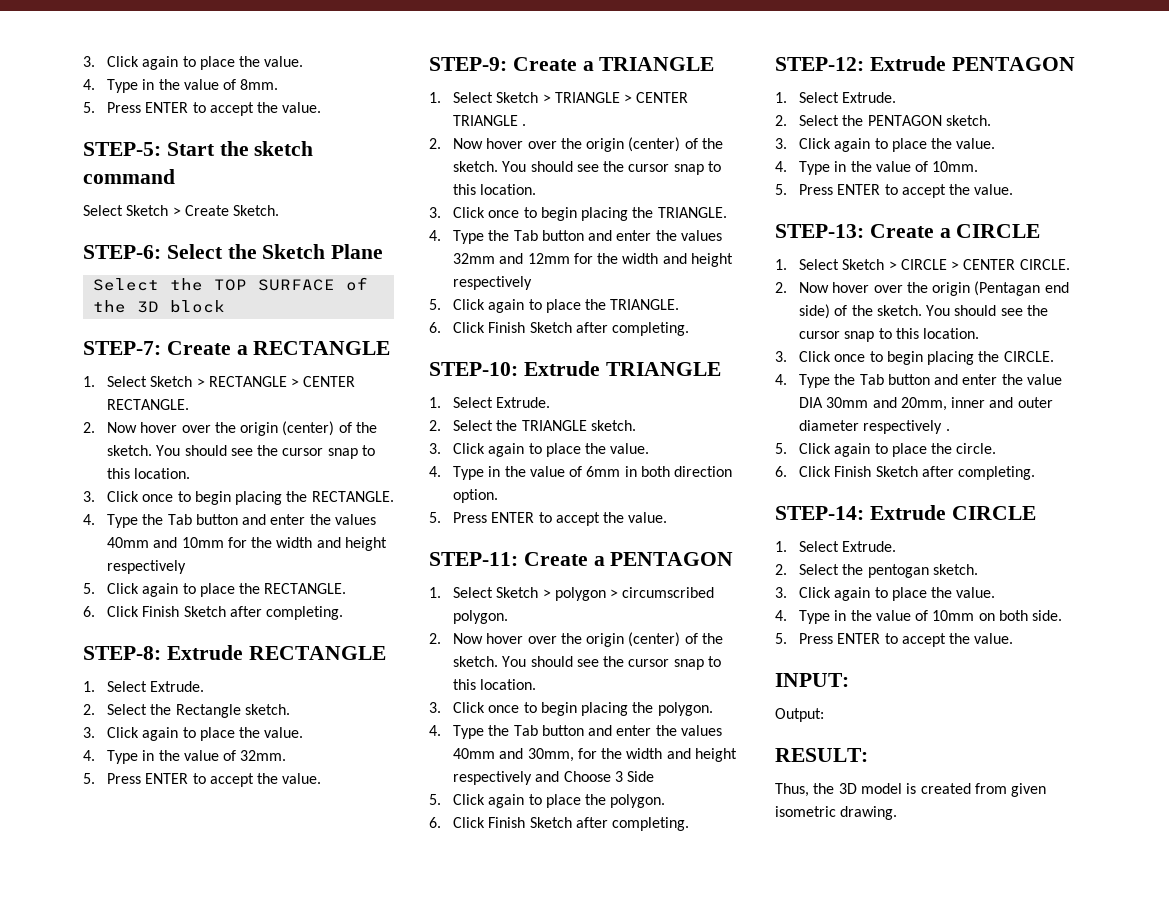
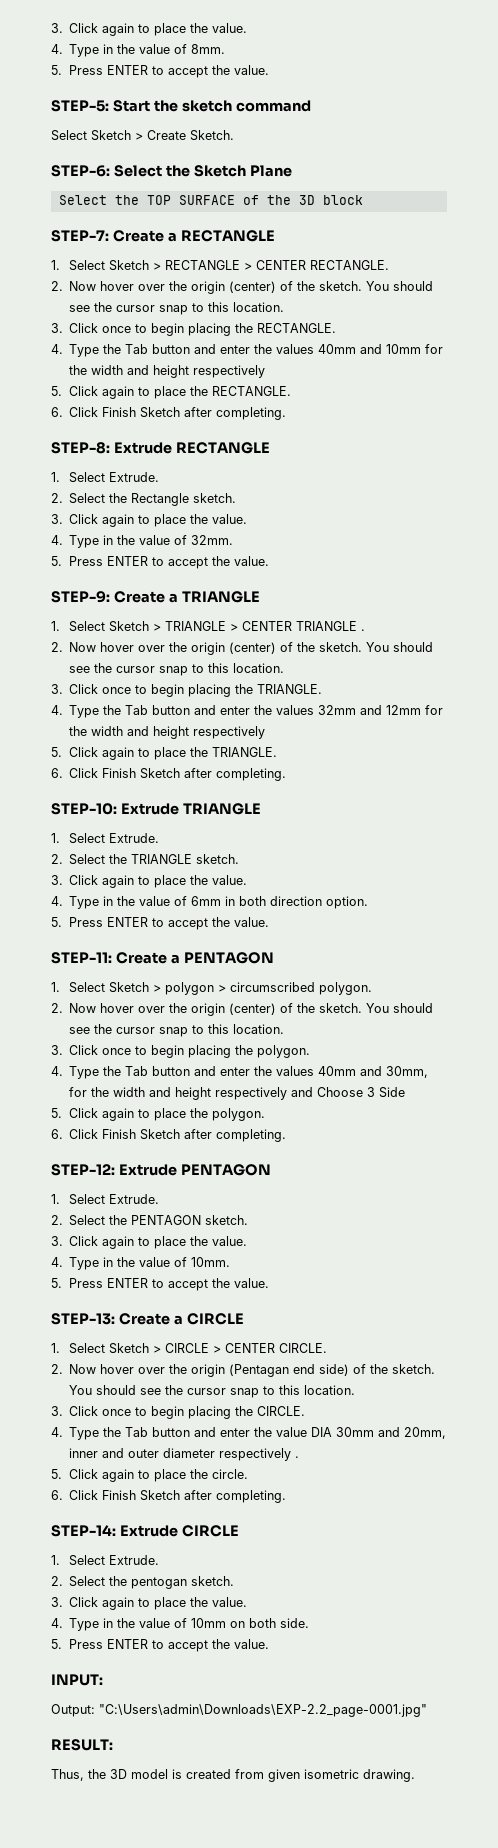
(824, 715) none -> [99,1704,427,1717] "C:\Users\admin\Downloads\EXP-2.2_page-0001.jpg"

